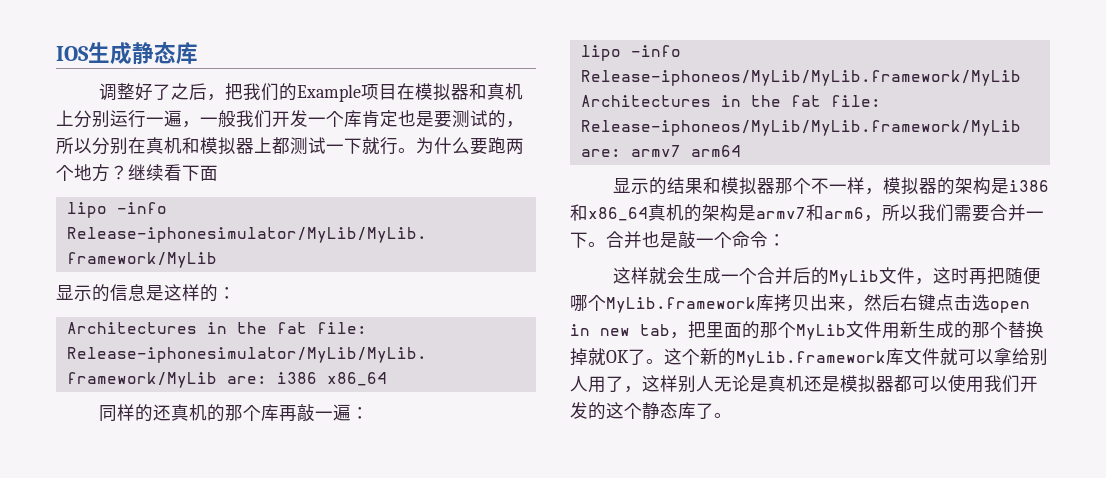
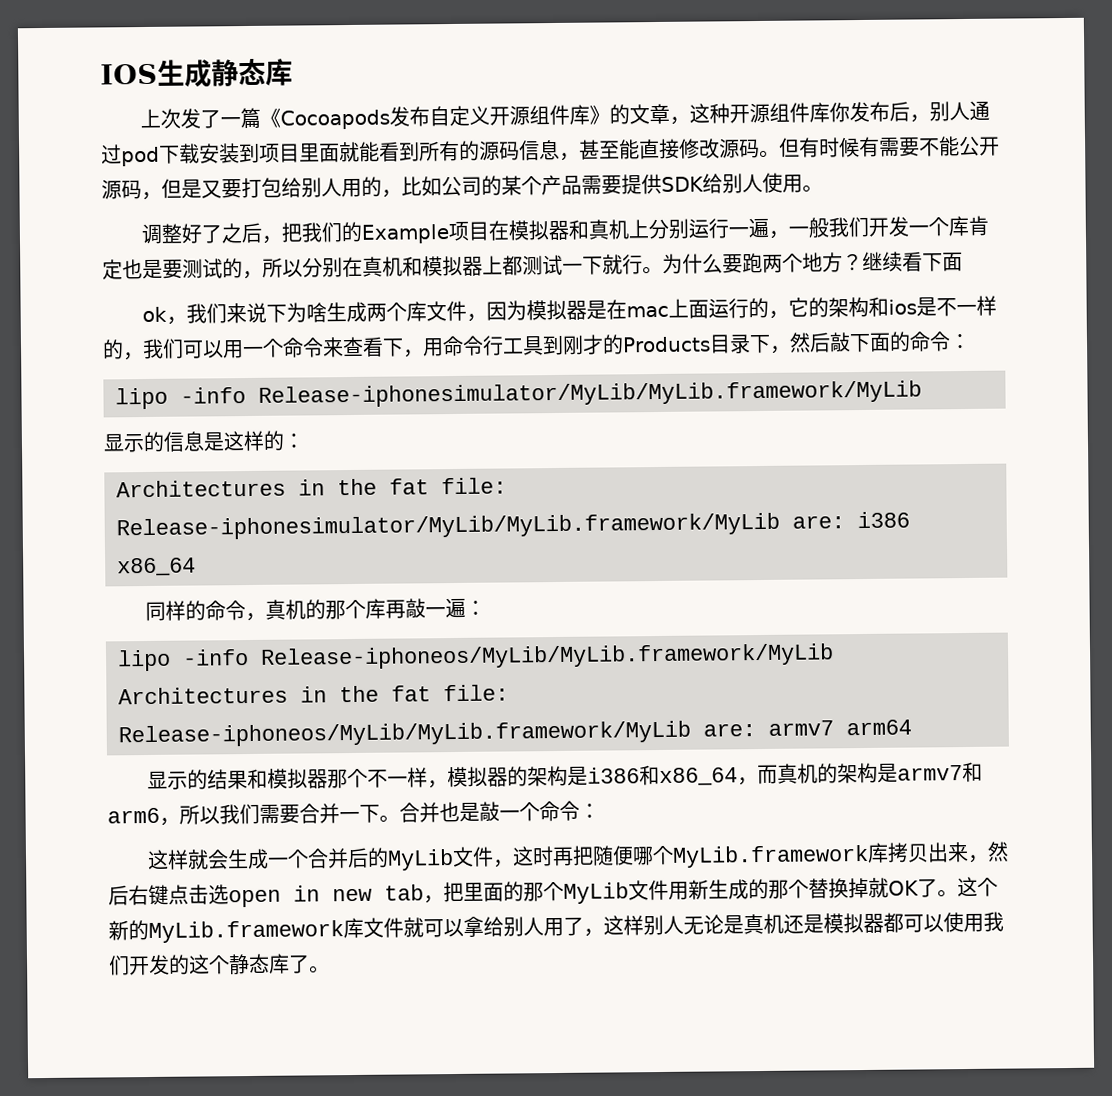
(198, 53) none -> [140,100,991,130] [101,135,1000,167] [101,172,823,201] // 上次发了一篇《Cocoapods发布自定义开源组件库》的文章，这种开源组件库你发布后，别人通过pod下载安装到项目里面就能看到所有的源码信息，甚至能直接修改源码。但有时候有需要不能公开源码，但是又要打包给别人用的，比如公司的某个产品需要提供SDK给别人使用。
(218, 173) none -> [142,295,998,325] [102,331,971,361] // ok，我们来说下为啥生成两个库文件，因为模拟器是在mac上面运行的，它的架构和ios是不一样的，我们可以用一个命令来查看下，用命令行工具到刚才的Products目录下，然后敲下面的命令：
[153,404,172,421] 还 -> [205,600,267,622] 命令，
(648, 214) none -> [737,764,779,786] ，而

